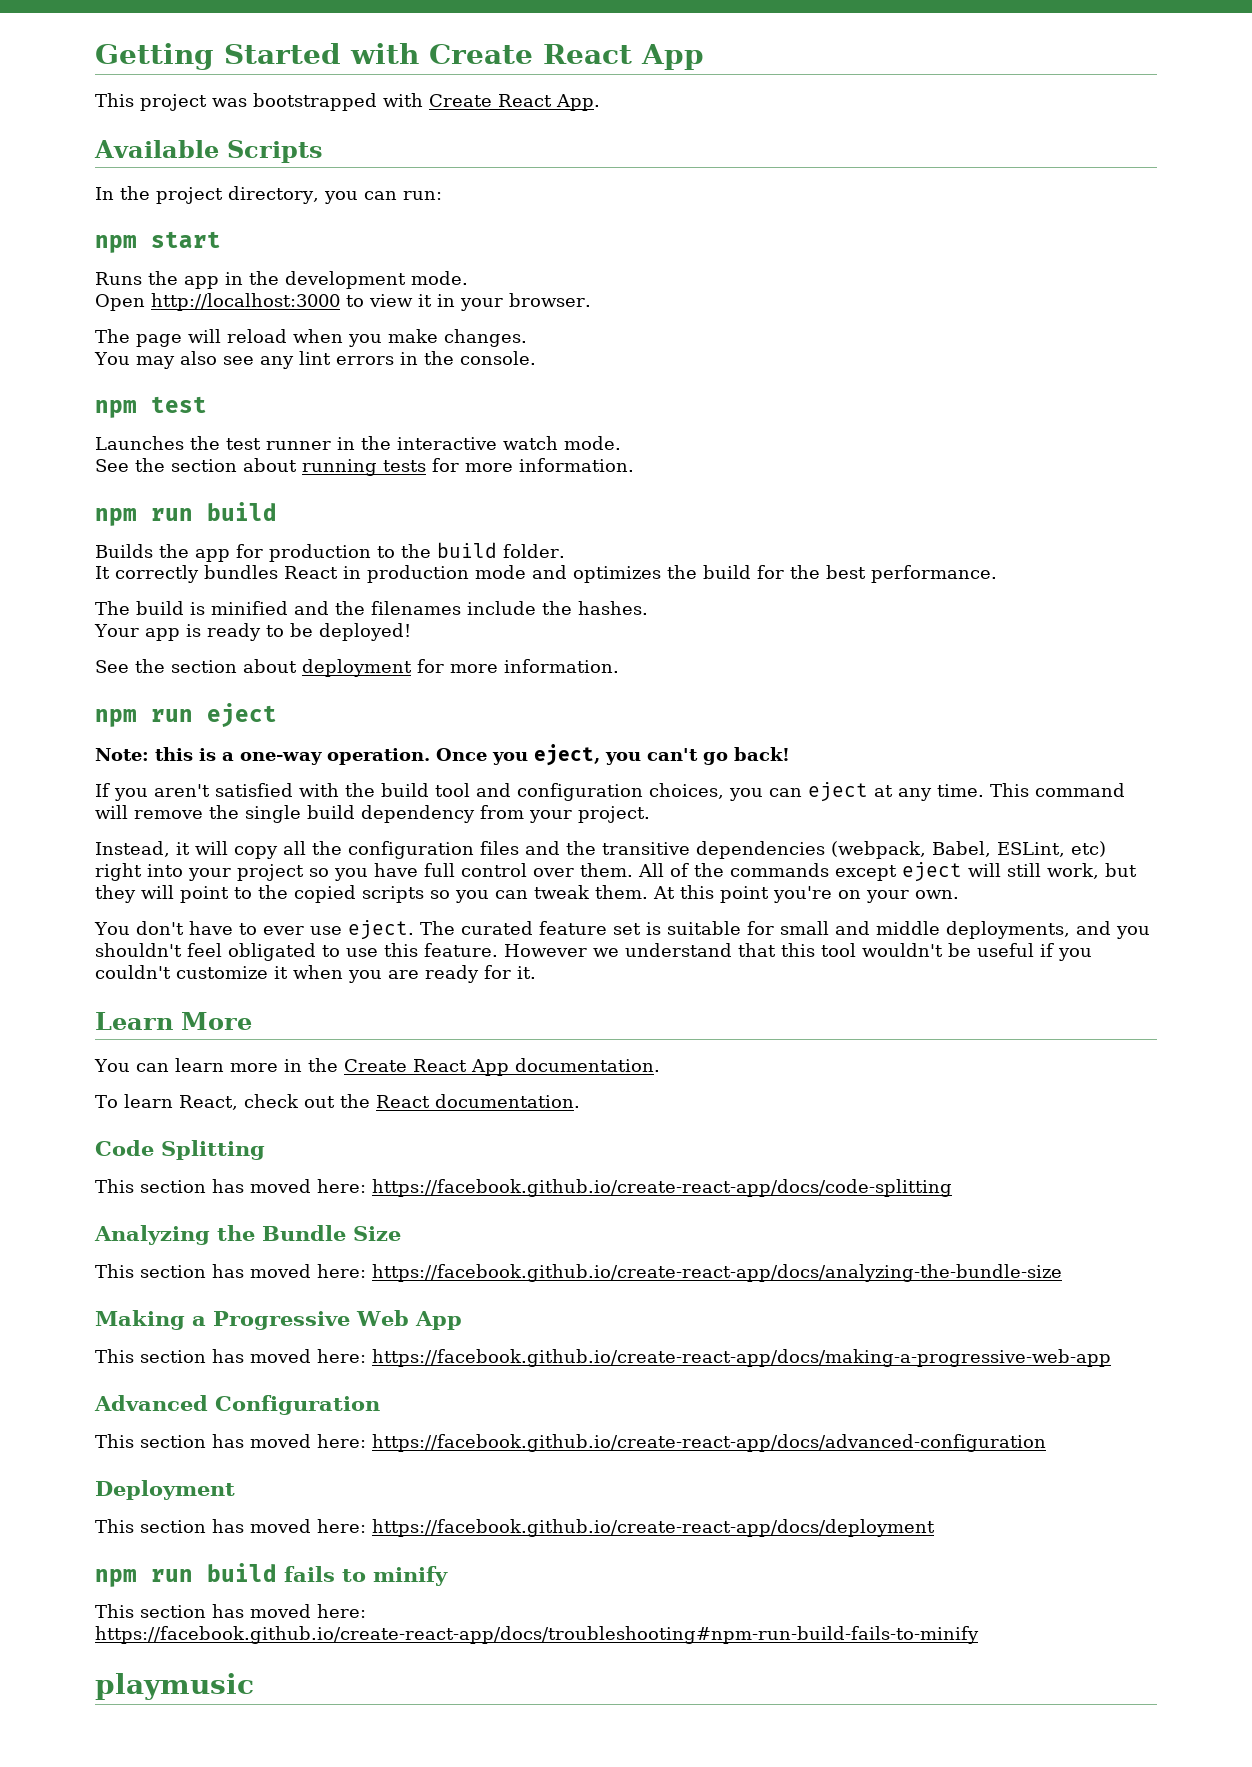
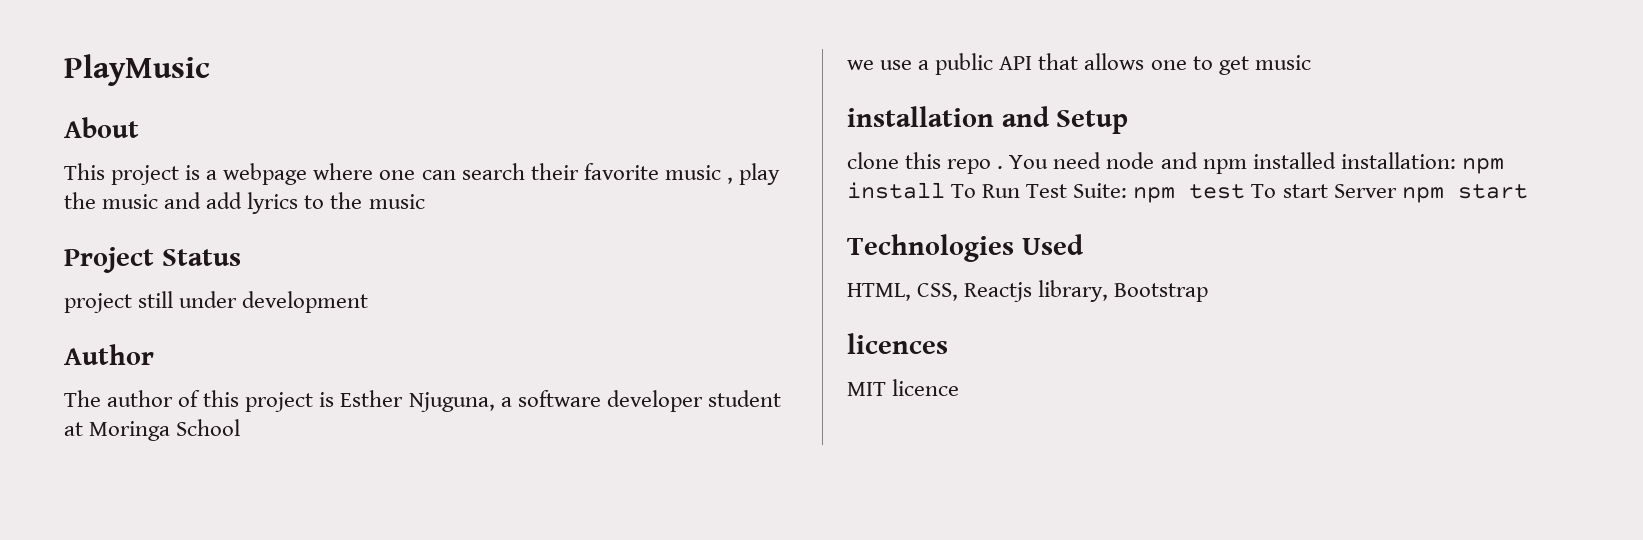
[95,43,704,70] [95,93,600,111] [94,140,323,163] [95,186,442,204] [95,231,221,253] [95,271,468,289] [95,293,591,311] [95,329,527,347] [94,351,536,369] [95,396,207,418] [95,436,621,450] [95,458,634,476] [95,502,277,526] [95,542,565,562] [95,565,997,583] [95,601,648,615] [94,623,411,641] [95,659,619,677] [95,703,277,728] [95,744,790,766] [95,782,1125,802] [95,805,650,823] [95,841,1106,859] [95,862,1137,882] [95,885,959,903] [94,920,1150,940] [95,943,1092,961] [95,965,536,983] [95,1012,252,1030] [94,1058,660,1076] [95,1094,580,1110] [95,1140,265,1160] [95,1179,952,1197] [94,1225,401,1245] [95,1264,1062,1282] [95,1310,462,1330] [95,1349,1111,1367] [94,1395,380,1415] [95,1434,1046,1452] [95,1480,235,1500] [95,1519,935,1537] [95,1563,448,1587] [95,1604,366,1618] [95,1626,979,1644] [95,1673,254,1700] Getting Started with Create React App // This project was bootstrapped with Create React App. // Available Scripts // In the project directory, you can run: // npm start // Runs the app in the development mode. // Open http://localhost:3000 to view it in your browser. // The page will reload when you make changes. // You may also see any lint errors in the console. // npm test // Launches the test runner in the interactive watch mode. // See the section about running tests for more information. // npm run build // Builds the app for production to the build folder. // It correctly bundles React in production mode and optimizes the build for the best performance. // The build is minified and the filenames include the hashes. // Your app is ready to be deployed! // See the section about deployment for more information. // npm run eject // Note: this is a one-way operation. Once you eject, you can't go back! // If you aren't satisfied with the build tool and configuration choices, you can eject at any time. This command will remove the single build dependency from your project. // Instead, it will copy all the configuration files and the transitive dependencies (webpack, Babel, ESLint, etc) right into your project so you have full control over them. All of the commands except eject will still work, but they will point to the copied scripts so you can tweak them. At this point you're on your own. // You don't have to ever use eject. The curated feature set is suitable for small and middle deployments, and you shouldn't feel obligated to use this feature. However we understand that this tool wouldn't be useful if you couldn't customize it when you are ready for it. // Learn More // You can learn more in the Create React App documentation. // To learn React, check out the React documentation. // Code Splitting // This section has moved here: https://facebook.github.io/create-react-app/docs/code-splitting // Analyzing the Bundle Size // This section has moved here: https://facebook.github.io/create-react-app/docs/analyzing-the-bundle-size // Making a Progressive Web App // This section has moved here: https://facebook.github.io/create-react-app/docs/making-a-progressive-web-app // Advanced Configuration // This section has moved here: https://facebook.github.io/create-react-app/docs/advanced-configuration // Deployment // This section has moved here: https://facebook.github.io/create-react-app/docs/deployment // npm run build fails to minify // This section has moved here: https://facebook.github.io/create-react-app/docs/troubleshooting#npm-run-build-fails-to-minify // playmusic -> [64,54,210,86] [64,117,139,138] [64,163,780,185] [64,192,425,214] [64,247,241,273] [64,291,369,313] [64,344,154,365] [64,390,781,412] [64,419,241,441] [847,53,1311,75] [847,106,1129,134] [847,152,1504,174] [847,182,1528,203] [847,234,1084,262] [847,280,1209,302] [847,333,948,354] [847,379,960,396] PlayMusic // About // This project is a webpage where one can search their favorite music , play the music and add lyrics to the music // Project Status // project still under development // Author // The author of this project is Esther Njuguna, a software developer student at Moringa School // we use a public API that allows one to get music // installation and Setup // clone this repo . You need node and npm installed installation: npm install To Run Test Suite: npm test To start Server npm start // Technologies Used // HTML, CSS, Reactjs library, Bootstrap // licences // MIT licence

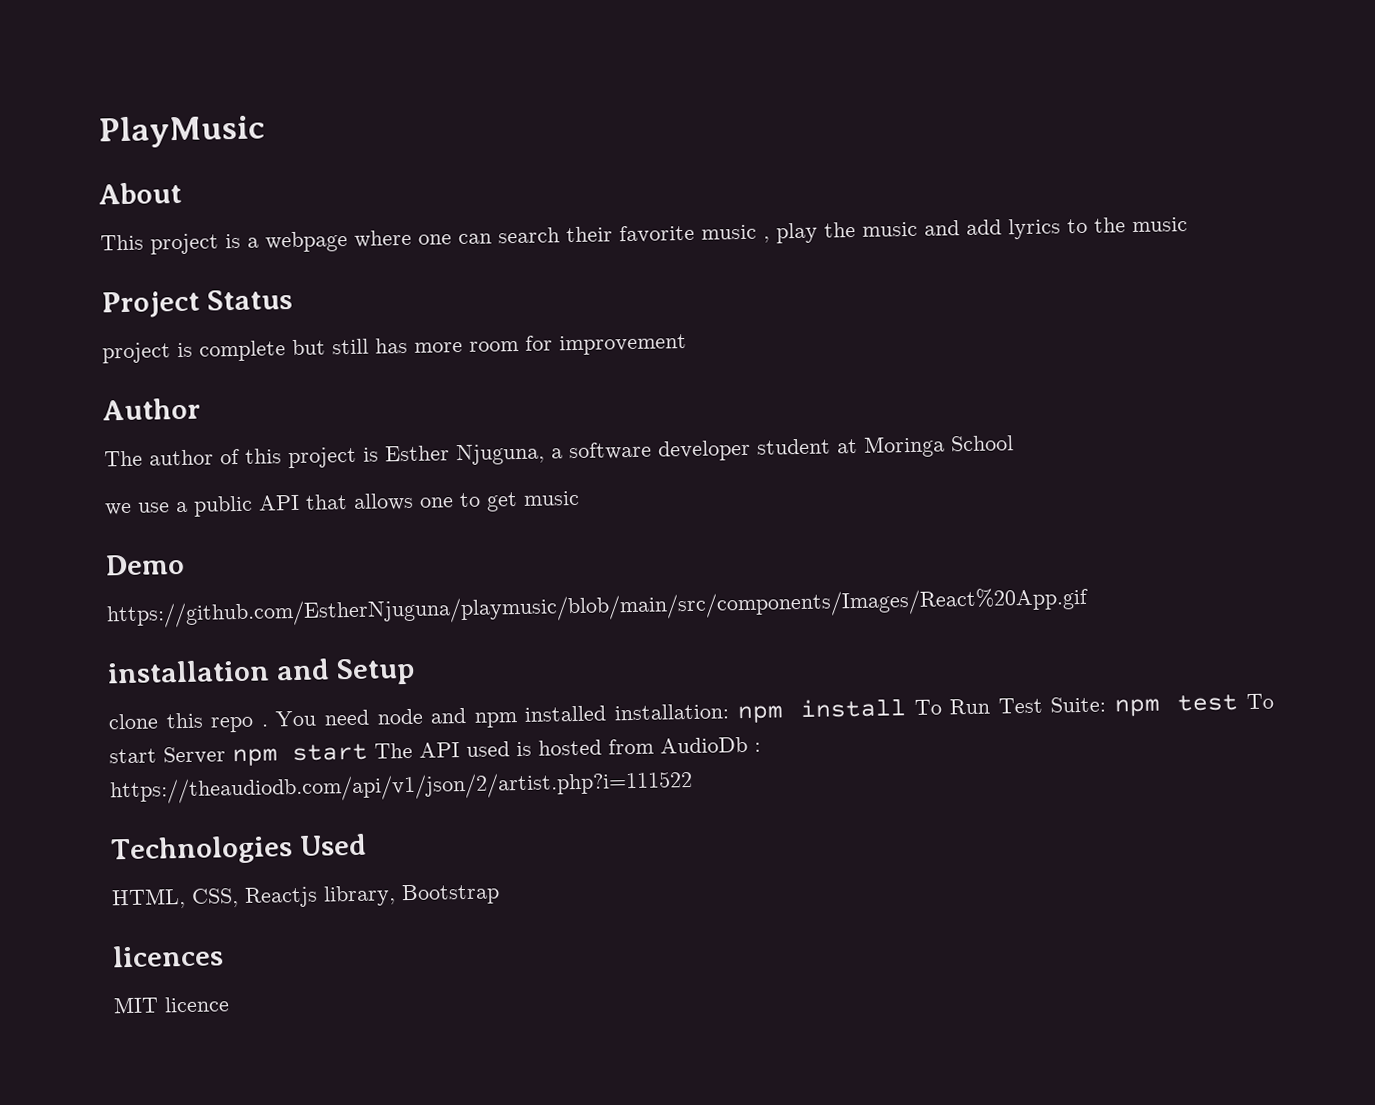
[138,291,369,313] still under development -> [177,333,687,362] is complete but still has more room for improvement
(1311, 62) none -> [105,553,185,576] [106,586,1089,629] // Demo // https://github.com/EstherNjuguna/playmusic/blob/main/src/components/Images/React%20App.gif
(1528, 191) none -> [374,736,761,759] [109,769,693,805] The API used is hosted from AudioDb : https://theaudiodb.com/api/v1/json/2/artist.php?i=111522

